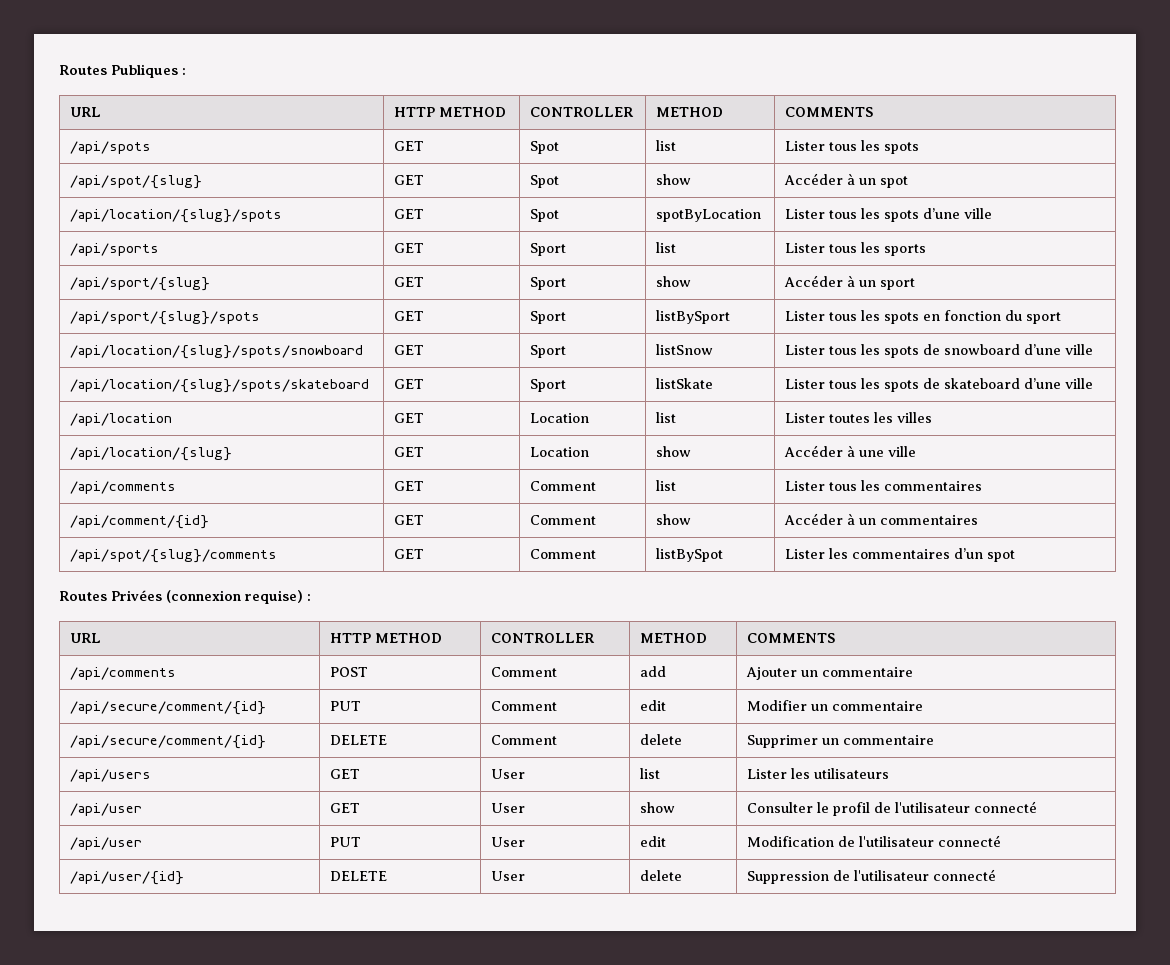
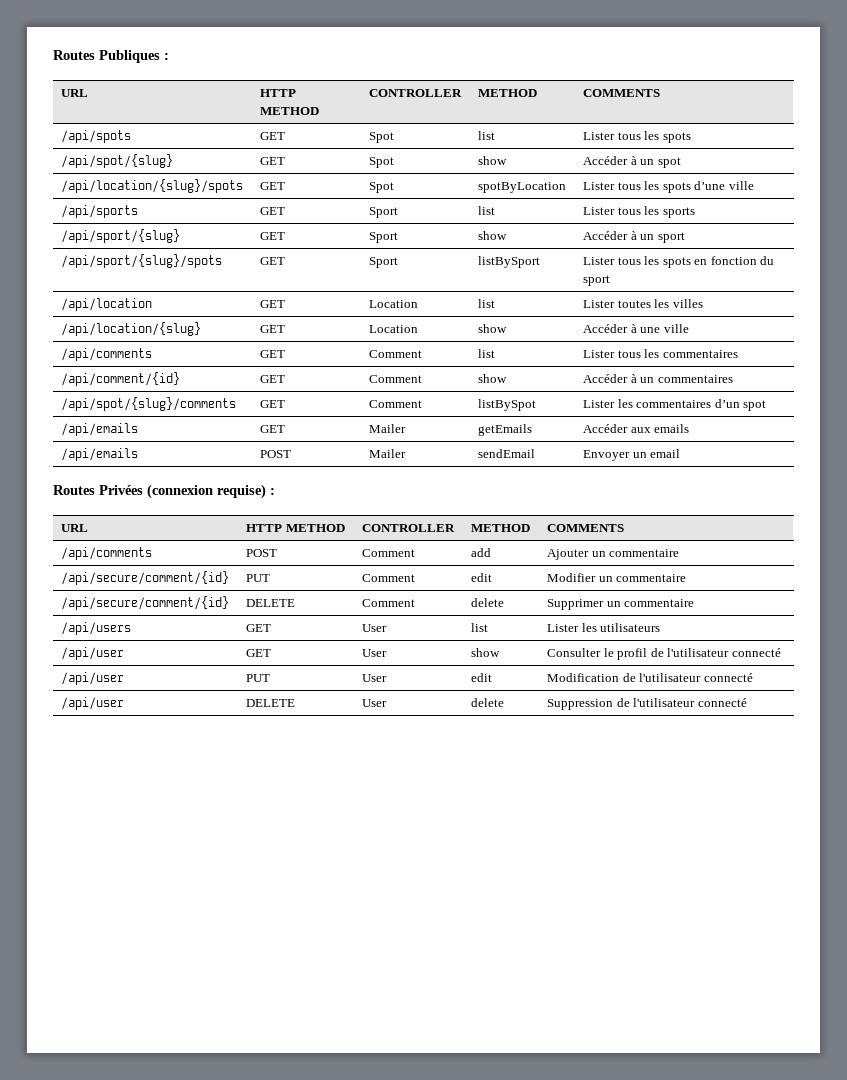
[69,345,363,359] [393,345,424,355] [529,345,566,358] [655,344,713,355] [784,344,1093,358] [69,379,369,393] [393,379,424,389] [529,379,566,392] [655,378,713,389] [784,378,1093,392] // /api/location/{slug}/spots/snowboard | GET | Sport | listSnow | Lister tous les spots de snowboard d’une ville // /api/location/{slug}/spots/skateboard | GET | Sport | listSkate | Lister tous les spots de skateboard d’une ville -> (611, 280) none
(1015, 556) none -> [61,423,139,436] [260,425,286,433] [369,424,407,433] [478,424,533,436] [583,424,690,433] [61,448,139,461] [260,450,292,458] [369,449,407,458] [478,449,536,458] [583,449,681,461] // /api/emails | GET | Mailer | getEmails | Accéder aux emails // /api/emails | POST | Mailer | sendEmail | Envoyer un email
[69,871,184,885] /api/user/{id} -> [61,697,125,710] /api/user

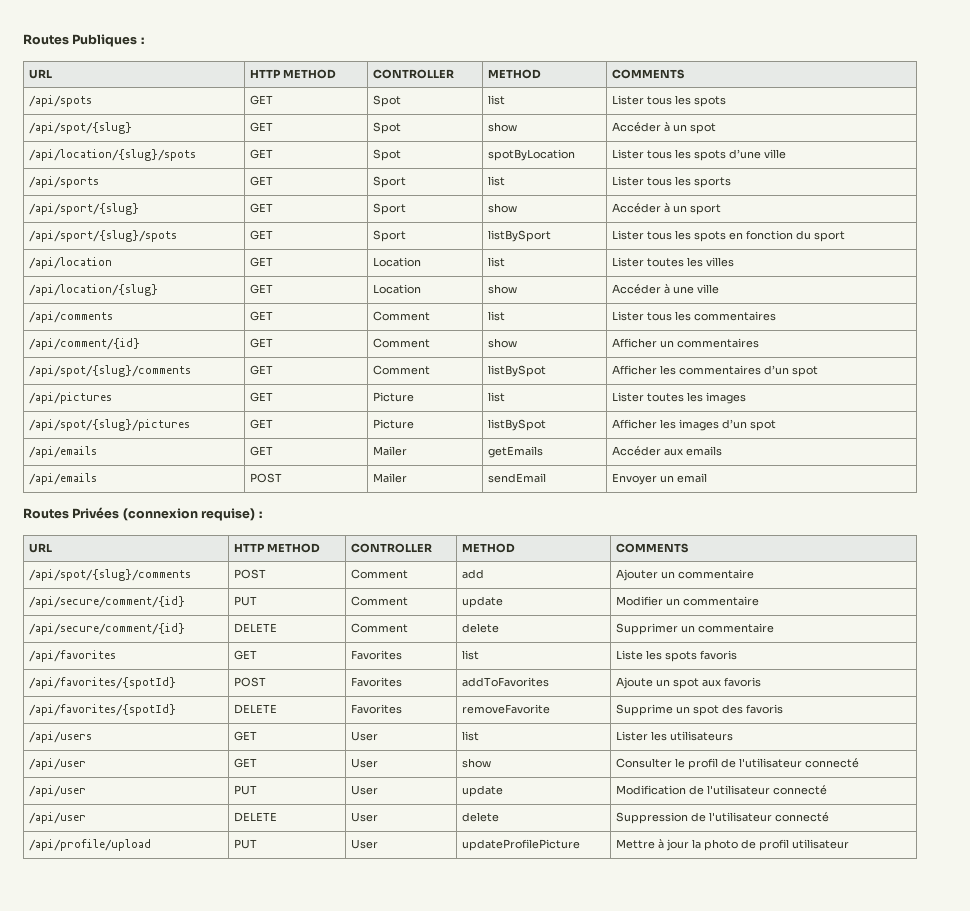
[583,374,637,383] Accéder à -> [612,338,658,348] Afficher
[583,400,616,408] Lister -> [612,365,658,375] Afficher
(767, 405) none -> [29,392,113,404] [250,392,274,402] [373,392,415,402] [488,392,506,402] [612,392,747,404] [29,419,191,431] [250,419,274,429] [373,419,415,429] [488,419,547,431] [612,419,777,431] // /api/pictures | GET | Picture | list | Lister toutes les images // /api/spot/{slug}/pictures | GET | Picture | listBySpot | Afficher les images d’un spot
[61,547,153,560] /api/comments -> [29,569,192,581] /api/spot/{slug}/comments
[471,573,493,582] edit -> [462,596,504,608] update
(695, 603) none -> [29,650,117,662] [234,650,258,660] [351,650,403,660] [462,650,480,660] [616,650,738,662] [29,677,177,689] [234,677,267,687] [351,677,403,687] [462,677,550,687] [616,677,762,689] [29,704,177,716] [234,704,278,714] [351,704,403,714] [462,704,551,714] [616,704,784,716] // /api/favorites | GET | Favorites | list | Liste les spots favoris // /api/favorites/{spotId} | POST | Favorites | addToFavorites | Ajoute un spot aux favoris // /api/favorites/{spotId} | DELETE | Favorites | removeFavorite | Supprime un spot des favoris
[471,673,493,682] edit -> [462,785,504,797] update
(747, 702) none -> [29,839,152,851] [234,839,258,849] [351,839,379,849] [462,839,581,851] [616,839,850,851] // /api/profile/upload | PUT | User | updateProfilePicture | Mettre à jour la photo de profil utilisateur

